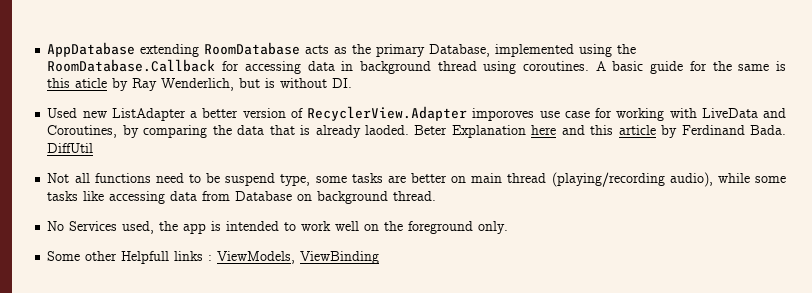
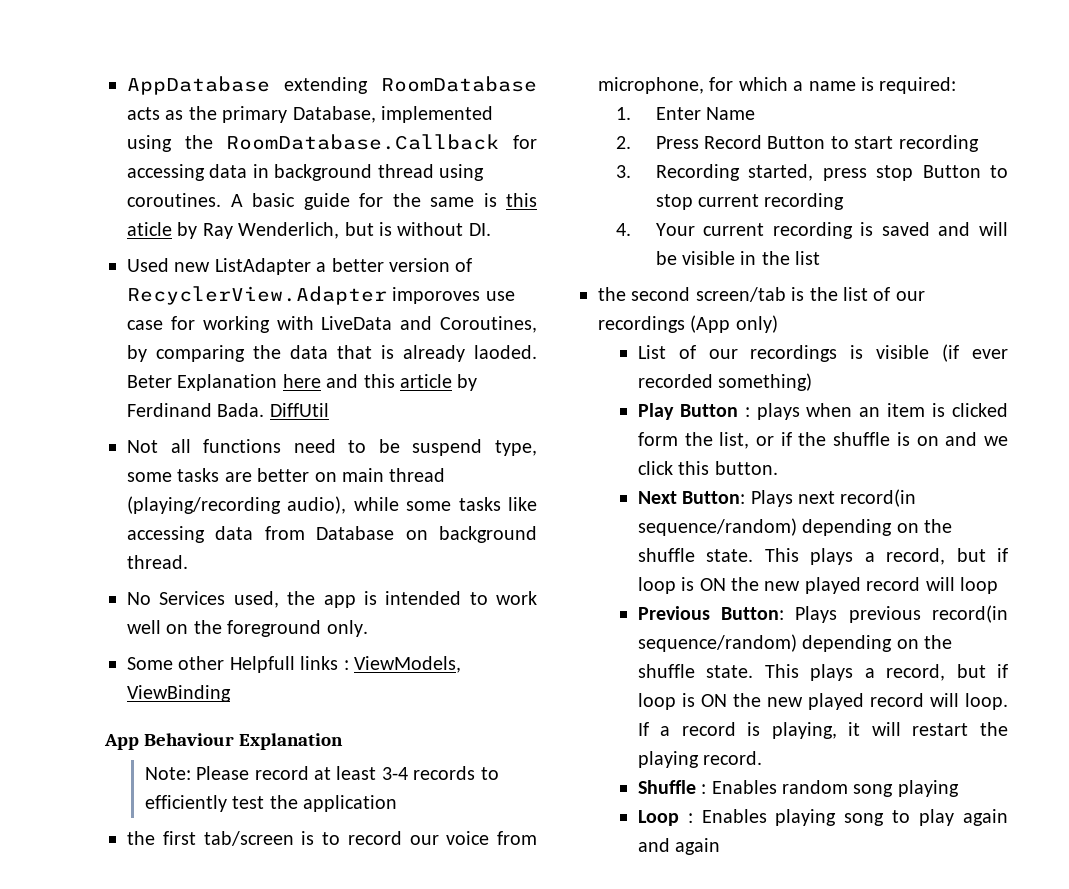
(380, 257) none -> [104,733,344,750] [144,766,499,780] [144,795,398,812] [127,831,537,846] [598,77,957,94] [615,107,756,120] [615,135,979,152] [615,164,1008,181] [655,193,845,210] [615,222,1008,239] [655,251,821,265] [598,287,925,302] [598,315,778,333] [637,344,1008,362] [637,373,813,391] [637,403,1008,420] [637,432,1008,449] [637,461,778,475] [637,489,917,507] [637,518,953,536] [637,548,1009,565] [637,577,999,594] [637,605,1008,623] [637,634,953,652] [637,664,1009,681] [637,693,1008,710] [637,722,1008,739] [637,751,763,768] [637,780,959,797] [637,809,1008,826] [637,838,721,855] // App Behaviour Explanation // Note: Please record at least 3-4 records to efficiently test the application // the first tab/screen is to record our voice from microphone, for which a name is required: // 1. Enter Name // 2. Press Record Button to start recording // 3. Recording started, press stop Button to stop current recording // 4. Your current recording is saved and will be visible in the list // the second screen/tab is the list of our recordings (App only) // List of our recordings is visible (if ever recorded something) // Play Button : plays when an item is clicked form the list, or if the shuffle is on and we click this button. // Next Button: Plays next record(in sequence/random) depending on the shuffle state. This plays a record, but if loop is ON the new played record will loop // Previous Button: Plays previous record(in sequence/random) depending on the shuffle state. This plays a record, but if loop is ON the new played record will loop. If a record is playing, it will restart the playing record. // Shuffle : Enables random song playing // Loop : Enables playing song to play again and again

